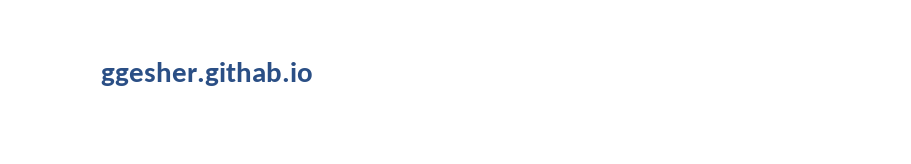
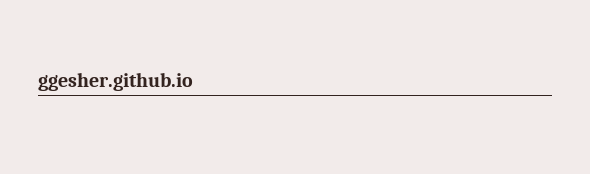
[101,62,313,86] ggesher.githab.io -> [38,72,193,91] ggesher.github.io

